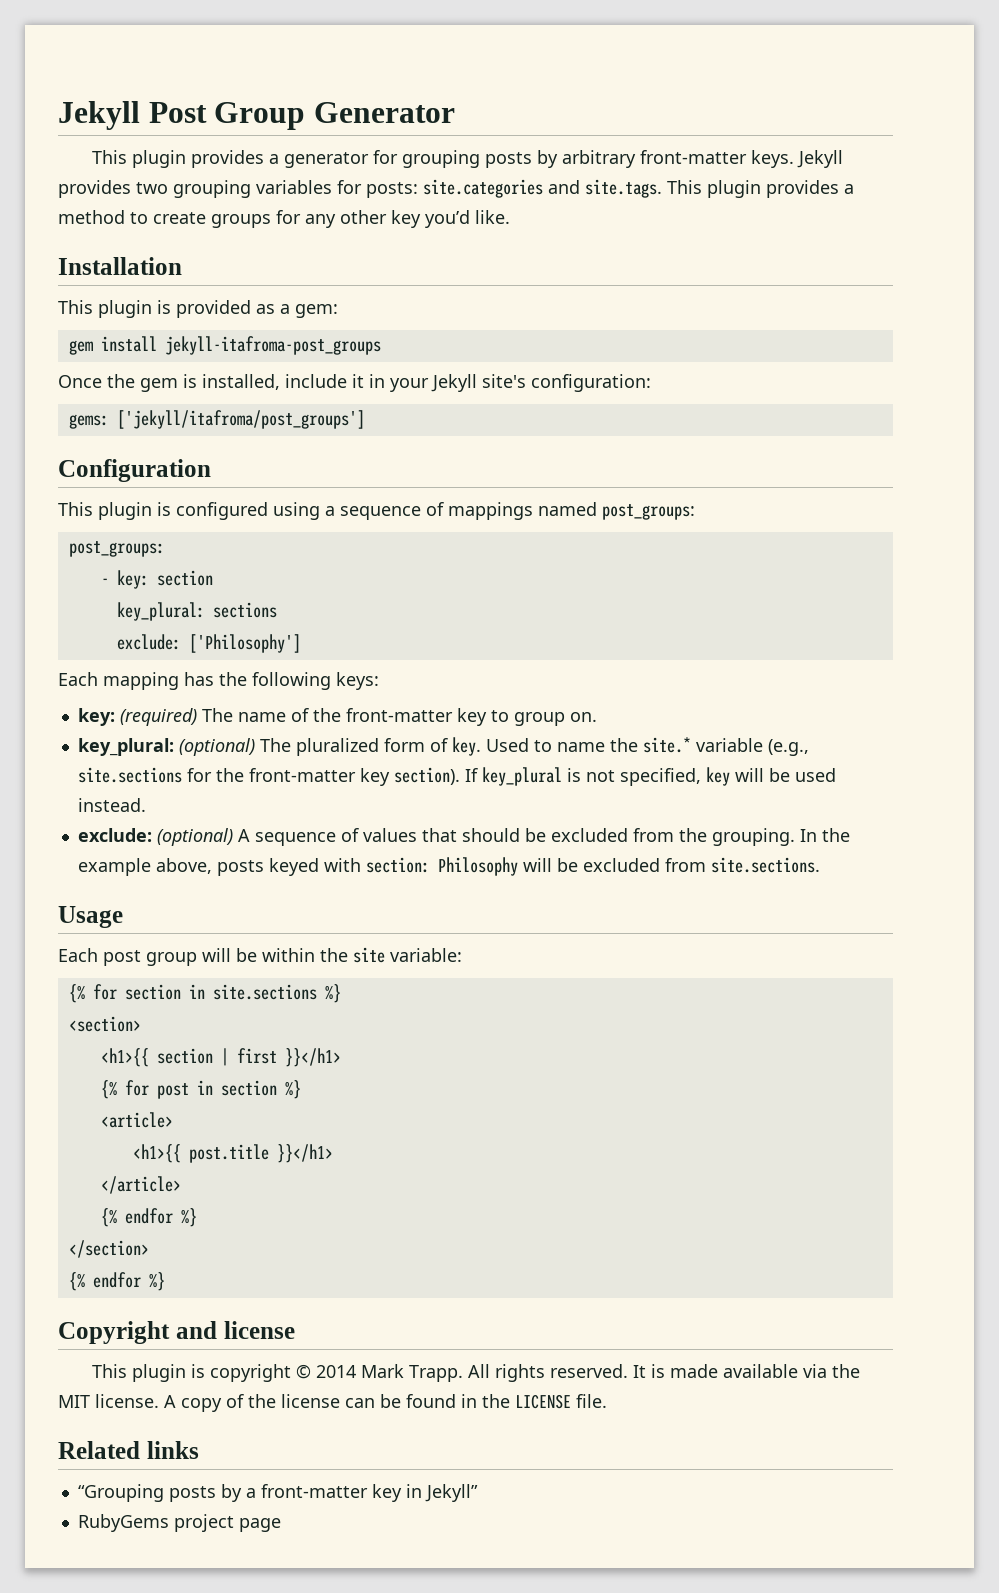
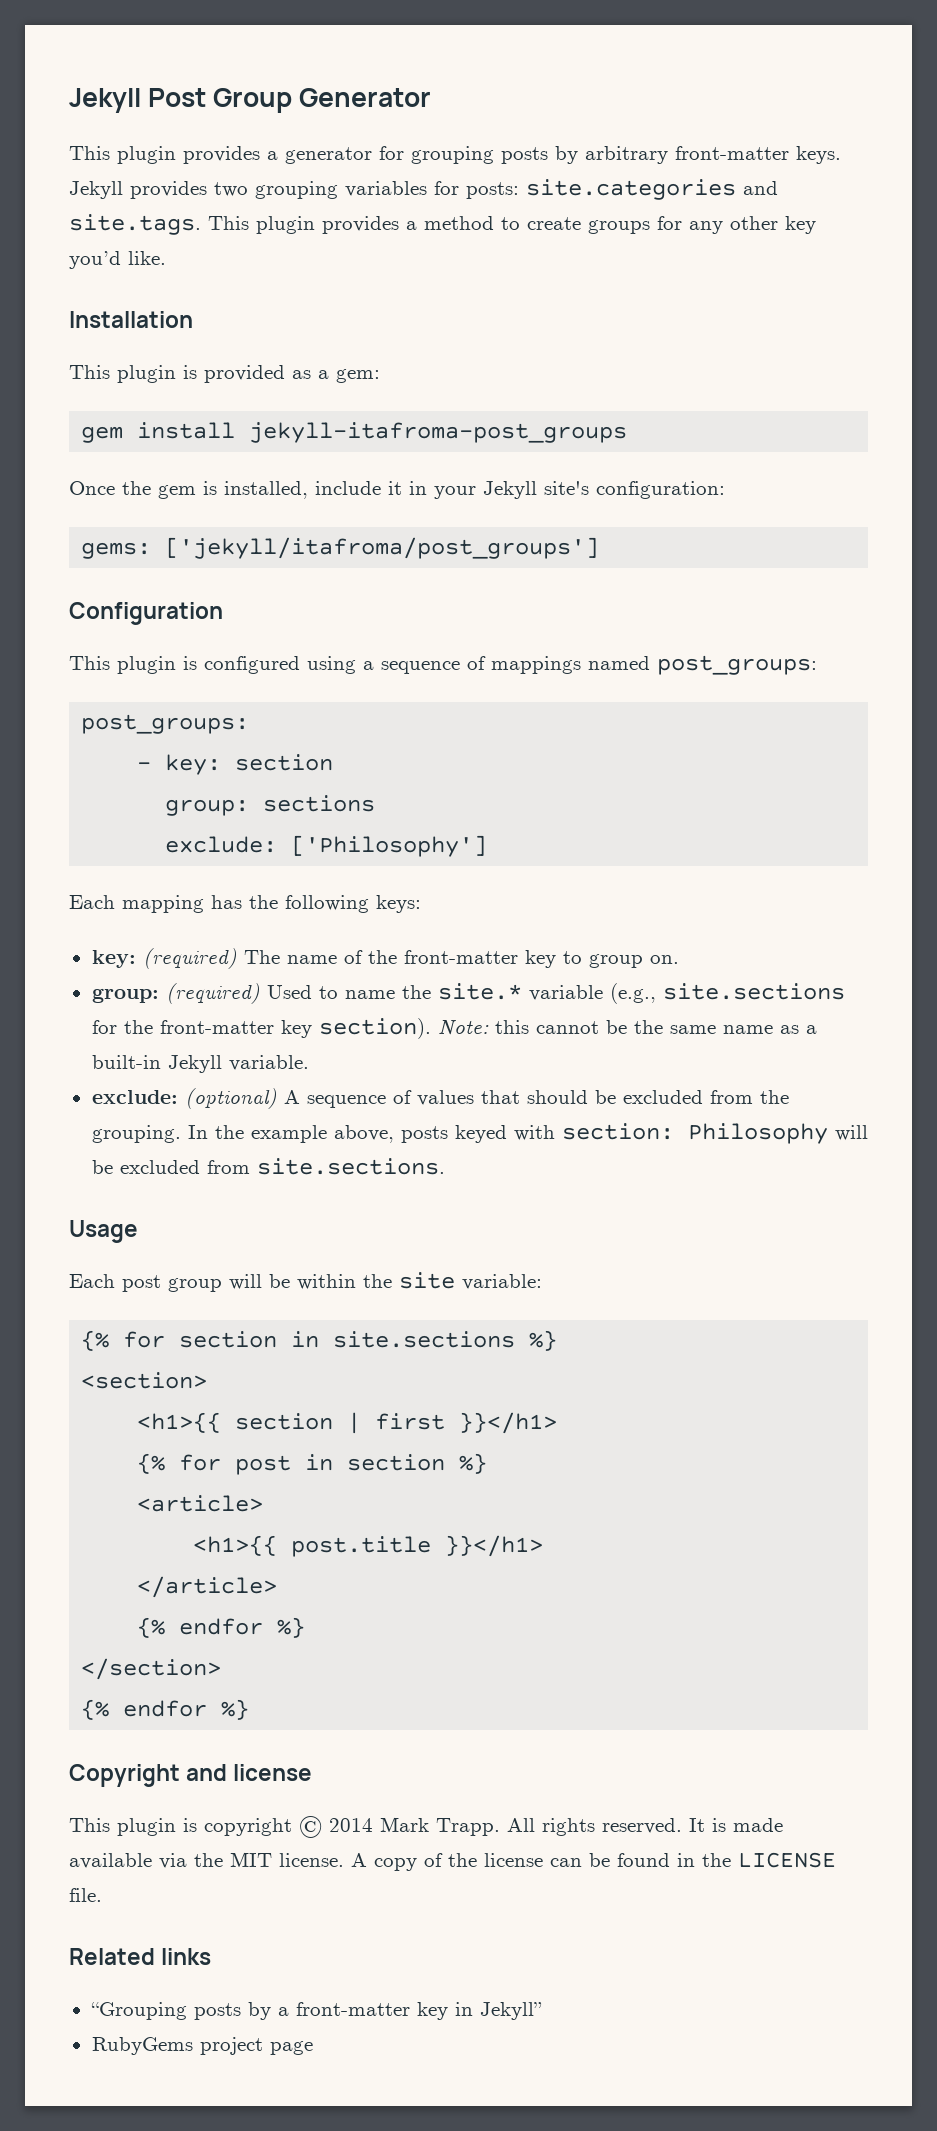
[116,602,205,621] key_plural: -> [165,799,250,816] group:
[77,737,481,756] key_plural: (optional) The pluralized form of key. -> [91,983,260,1004] group: (required)
[464,767,836,786] [77,798,146,812] If key_plural is not specified, key will be used instead. -> [437,1020,817,1035] [91,1055,309,1073] Note: this cannot be the same name as a built-in Jekyll variable.

